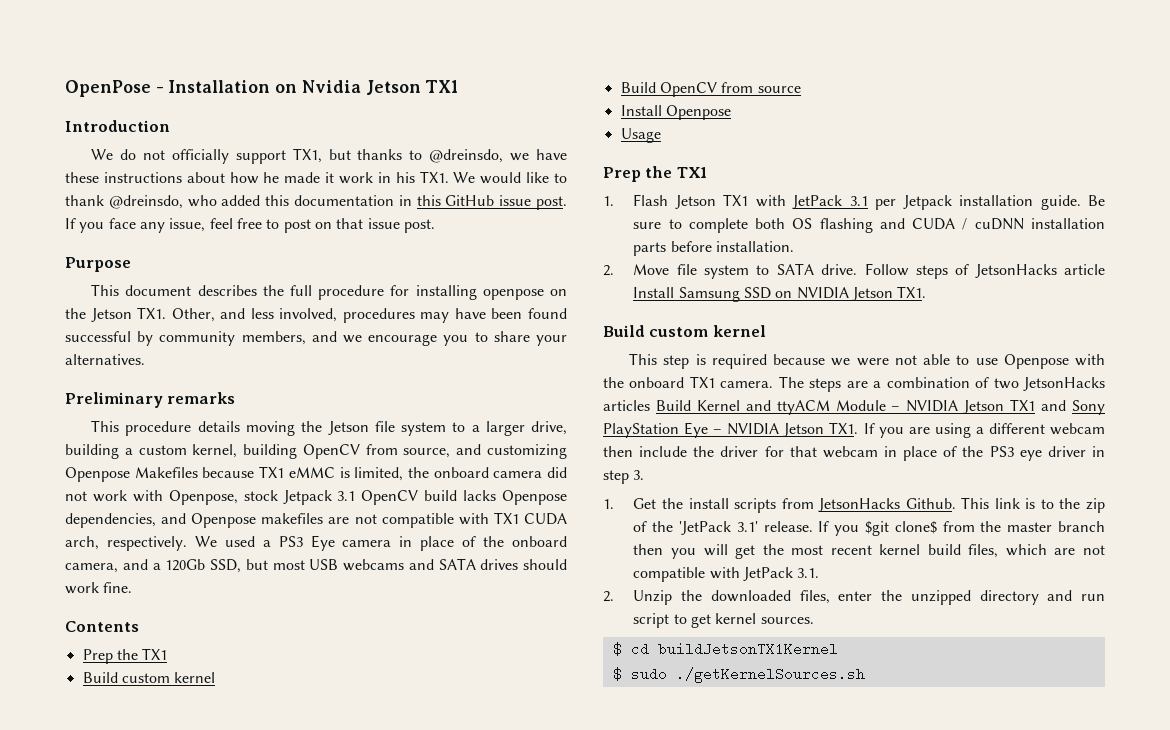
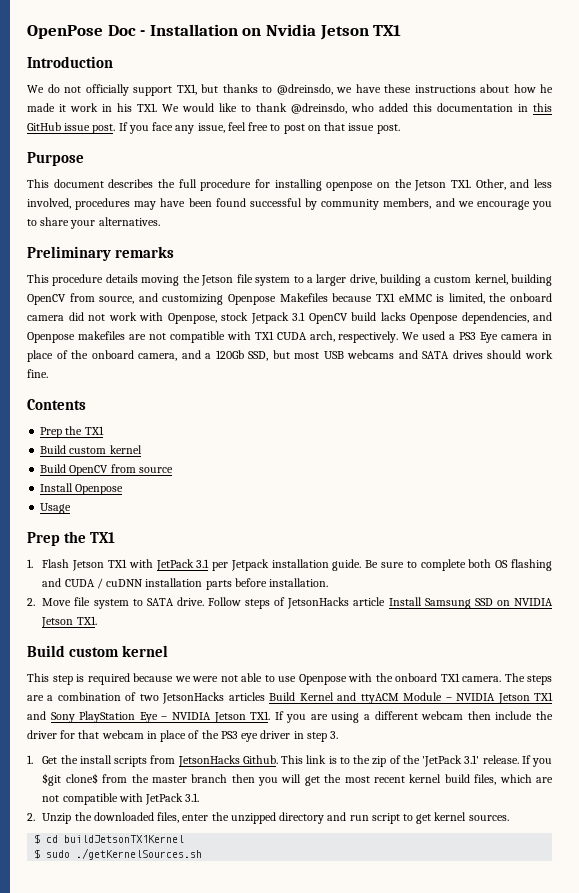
(151, 88) none -> [107,25,136,36] Doc

